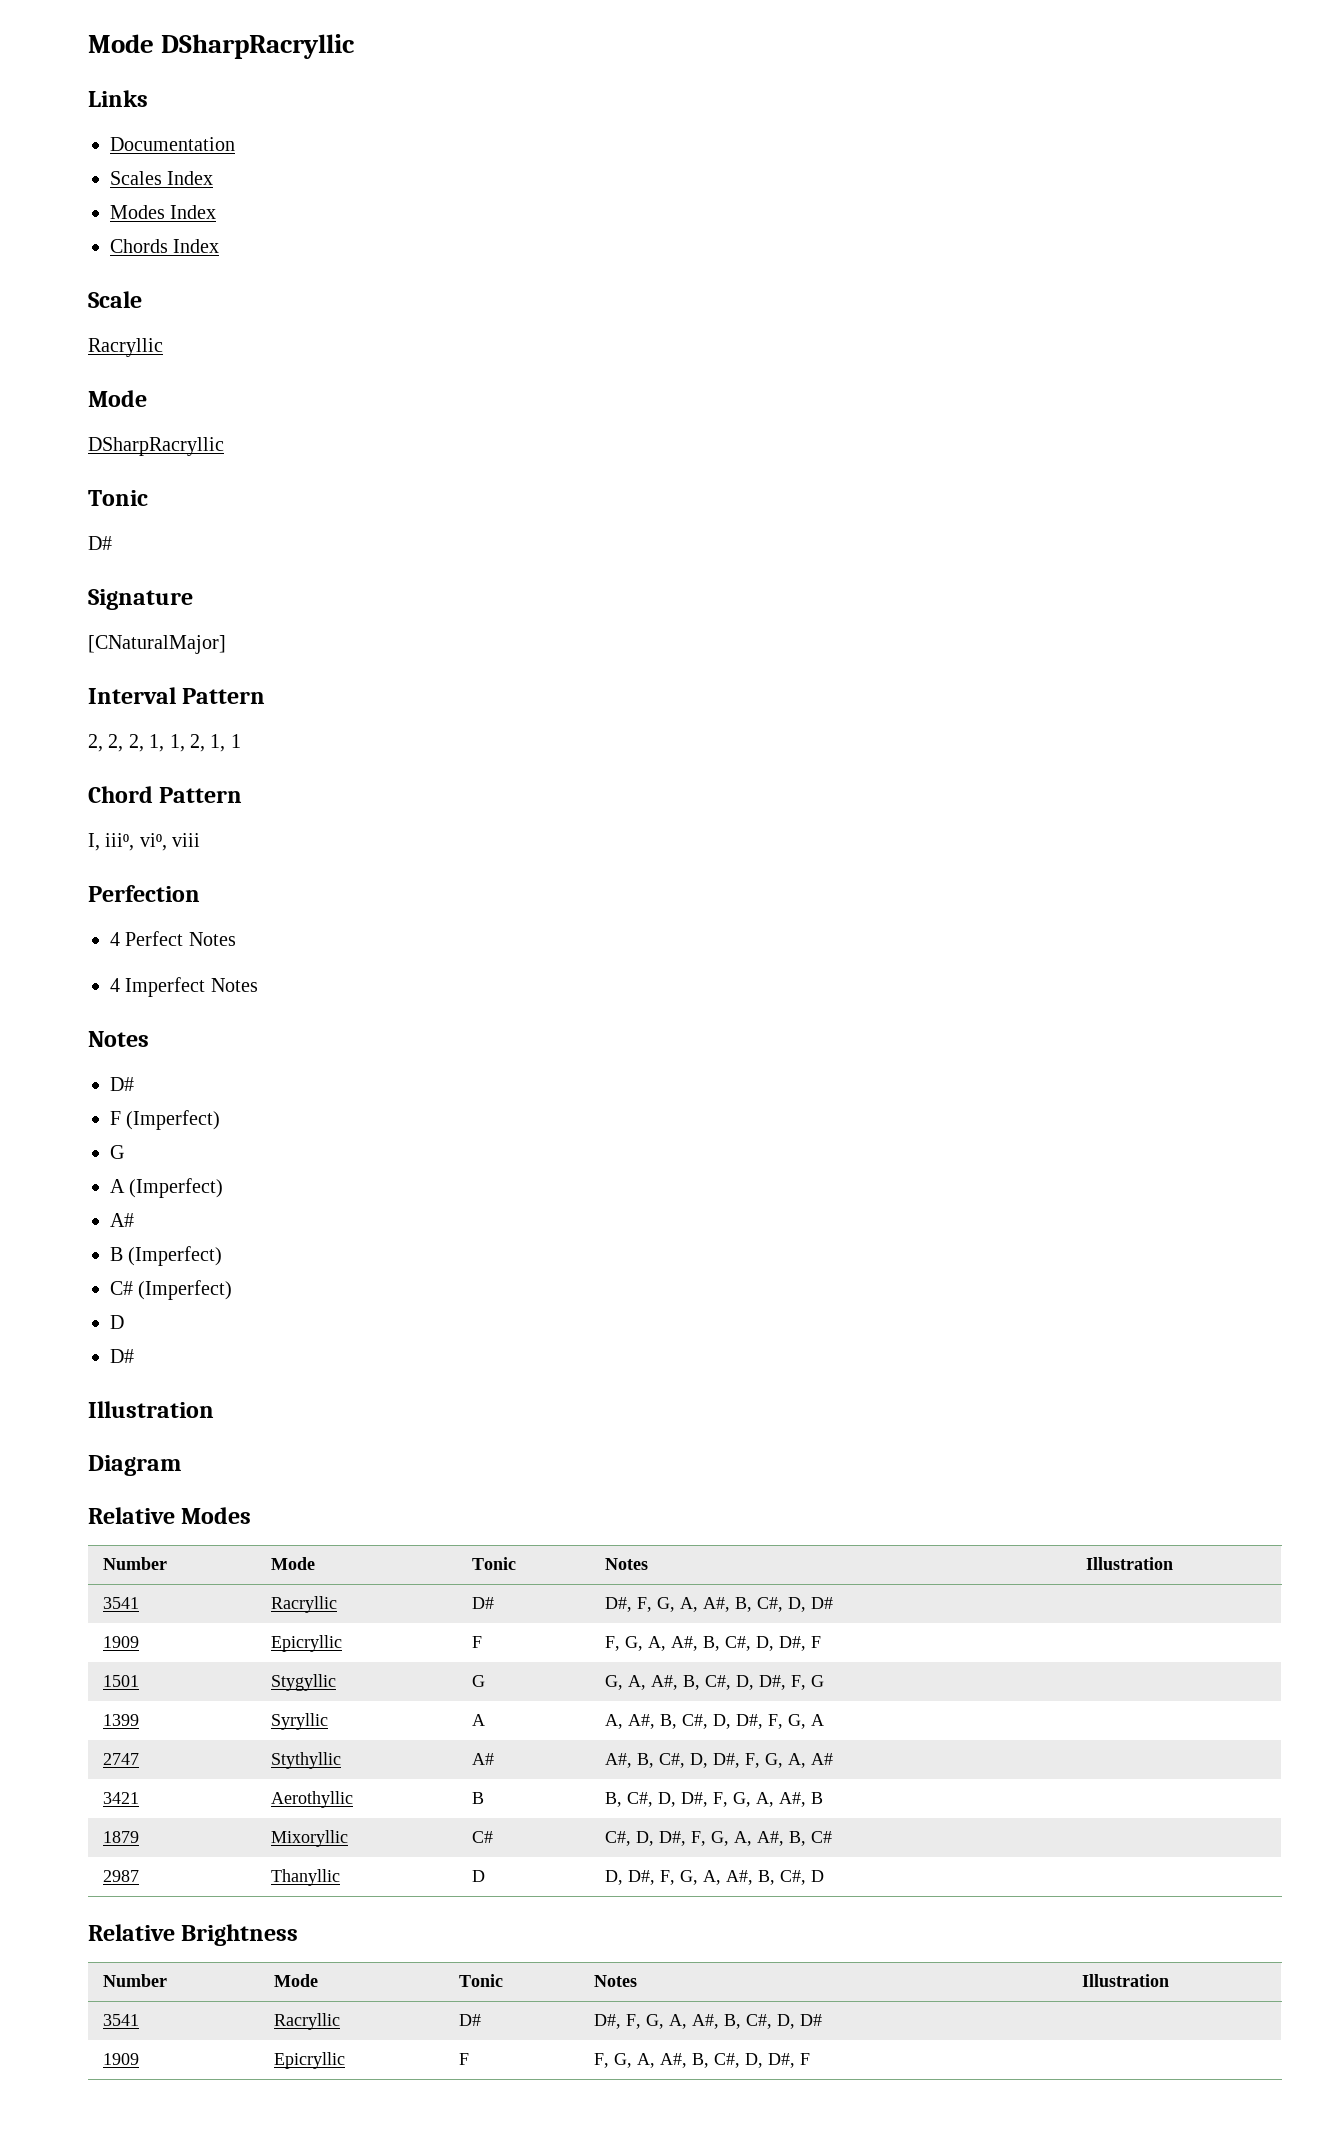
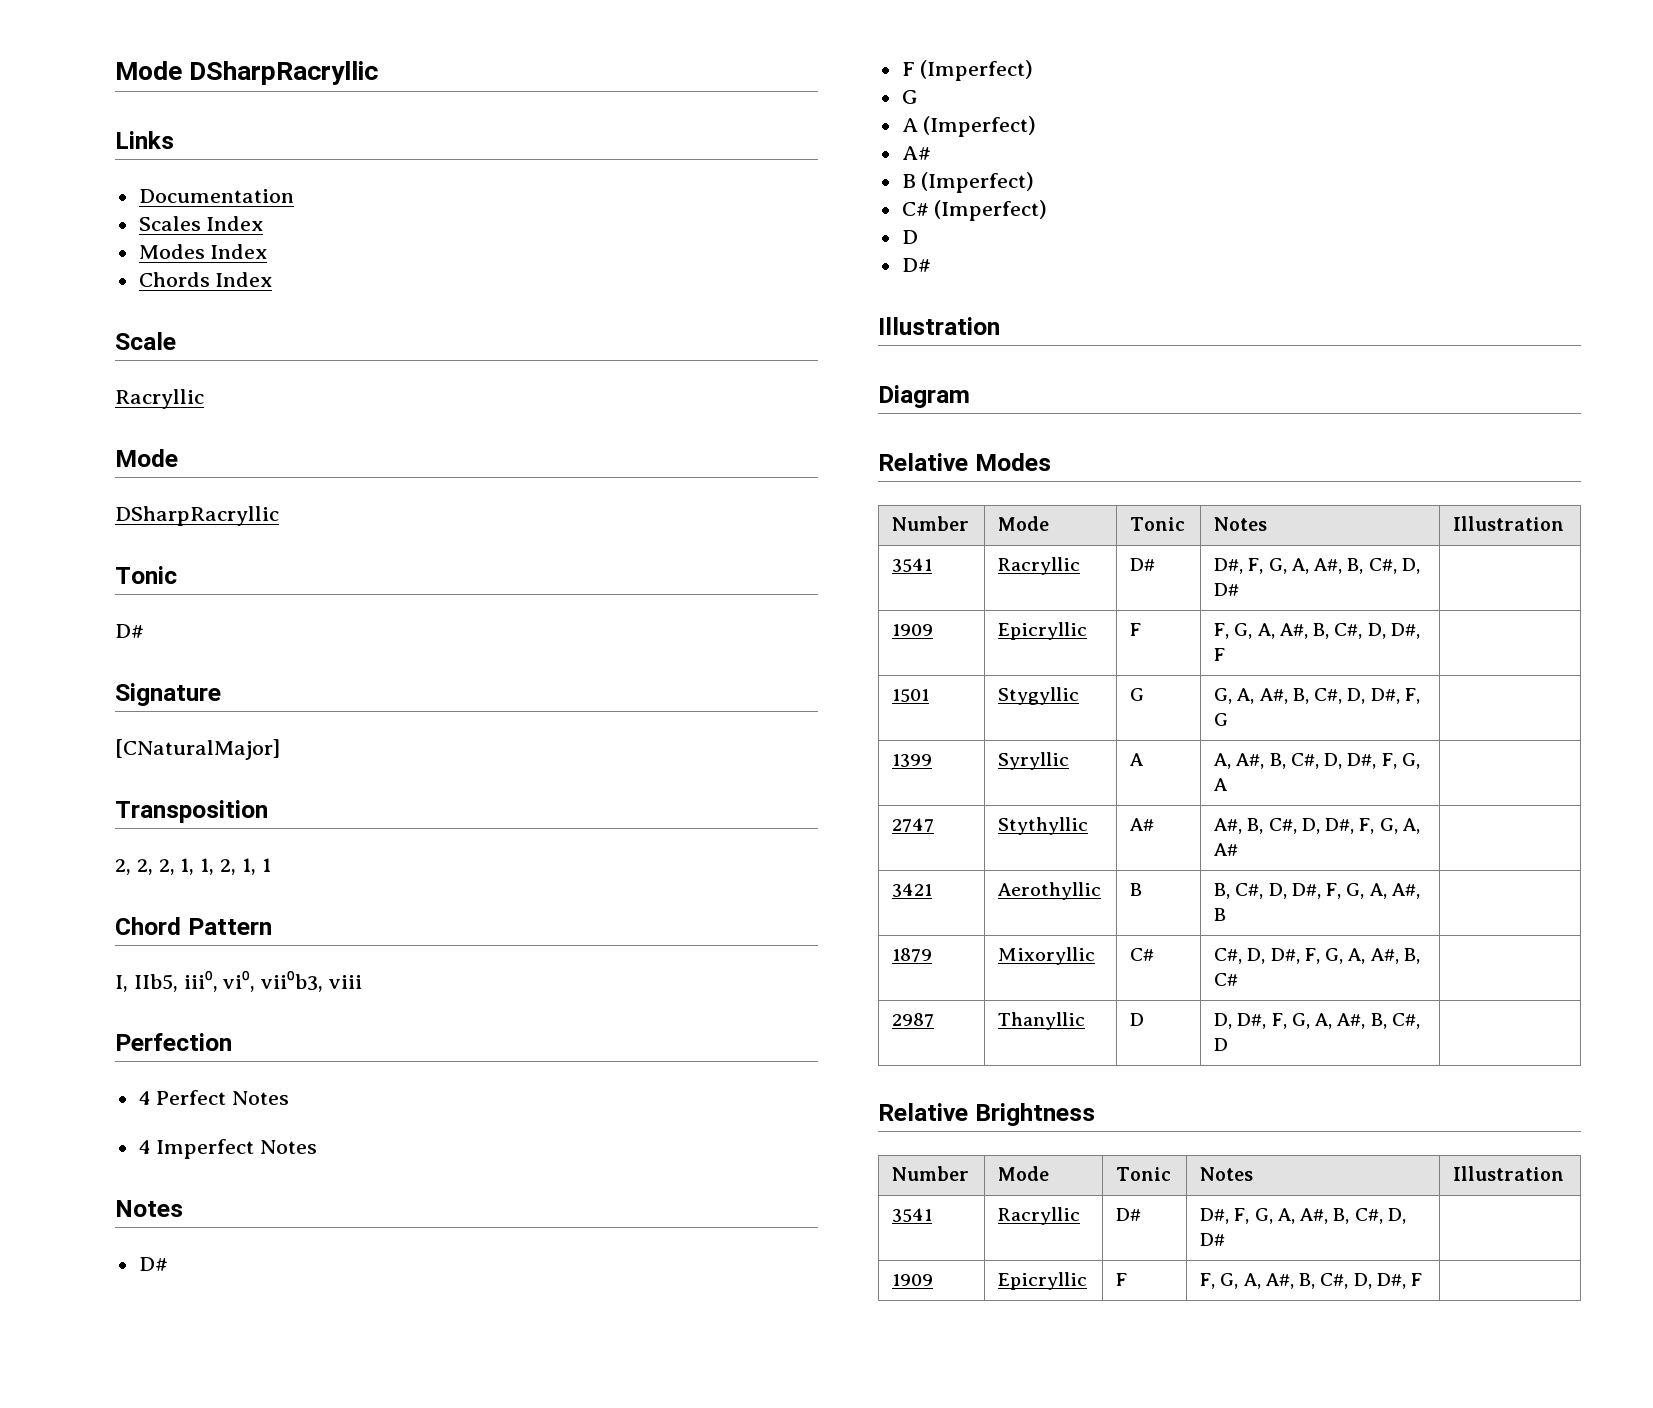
[88,687,266,704] Interval Pattern -> [115,800,268,823] Transposition
(100, 842) none -> [133,974,178,992] IIb5,
(167, 842) none -> [261,970,324,992] vii⁰b3,

